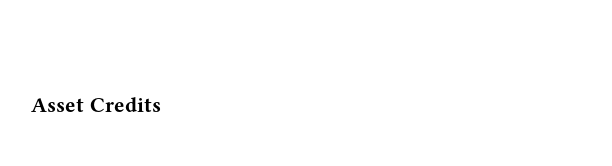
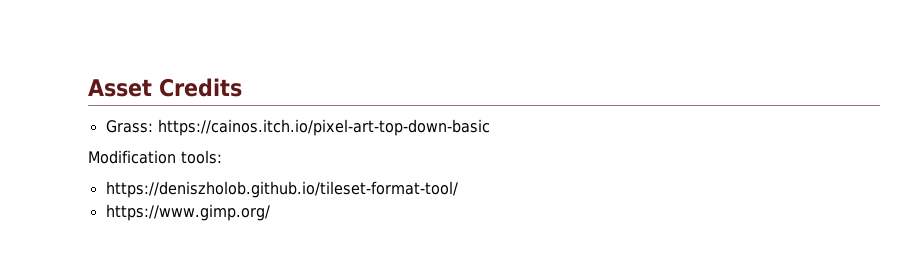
(161, 104) none -> [105,119,490,136] [88,150,222,164] [105,181,458,198] [105,204,270,221] // Grass: https://cainos.itch.io/pixel-art-top-down-basic // Modification tools: // https://deniszholob.github.io/tileset-format-tool/ // https://www.gimp.org/

